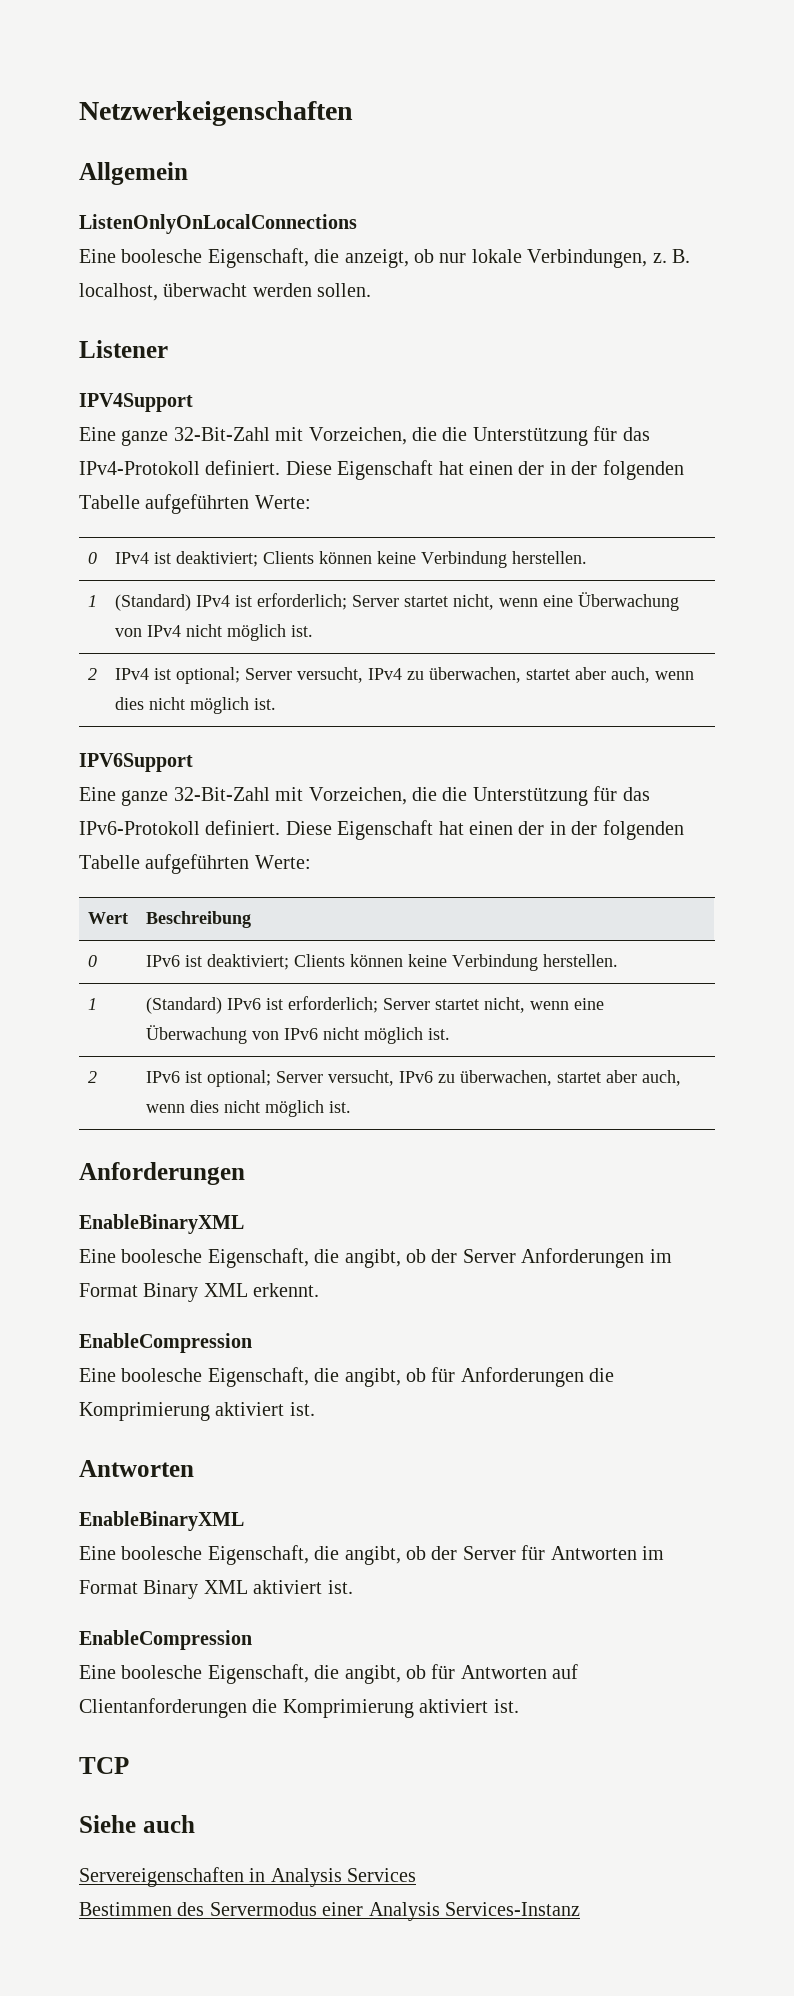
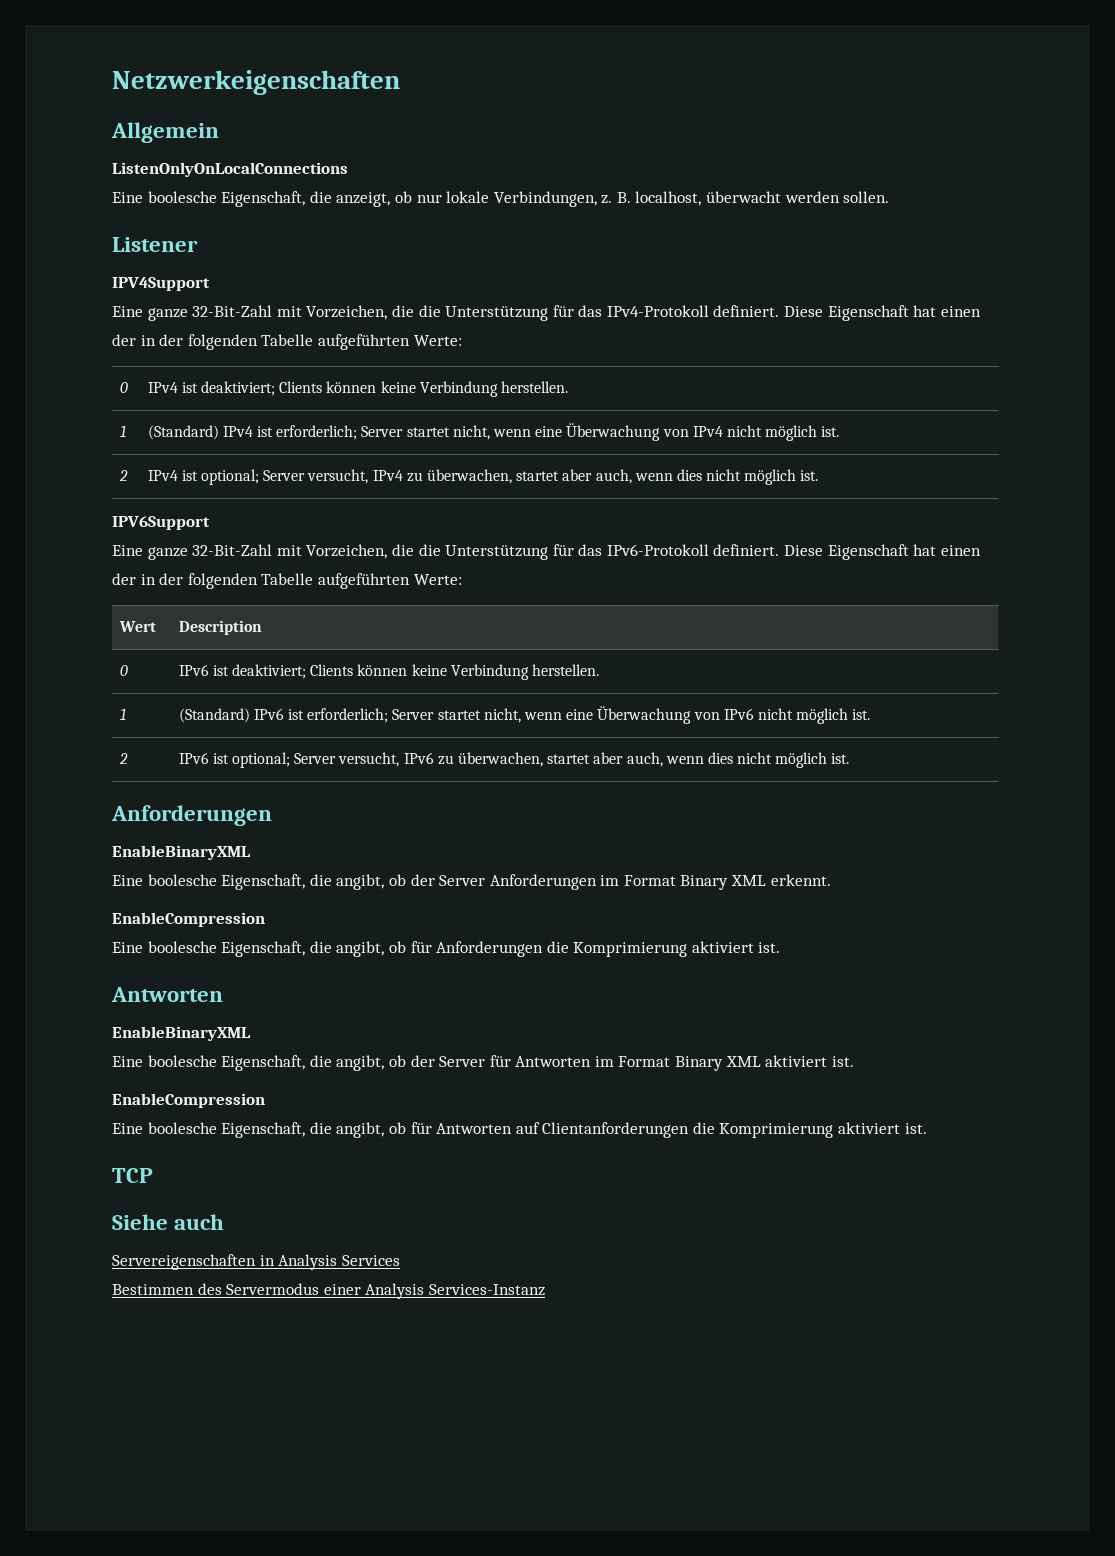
[145,911,251,928] Beschreibung -> [178,620,262,635] Description

